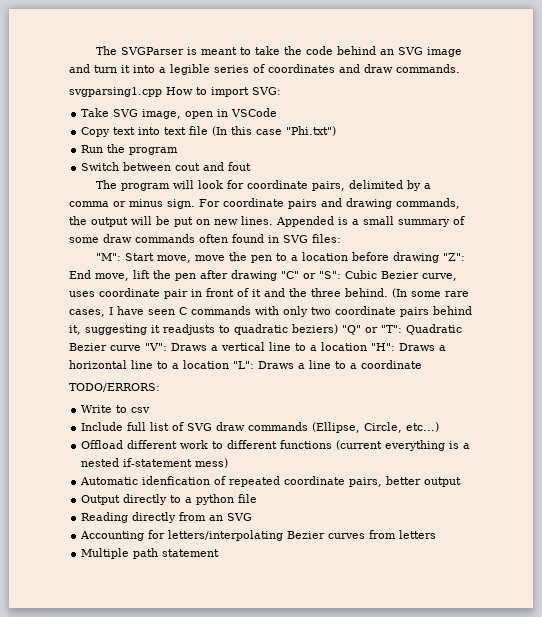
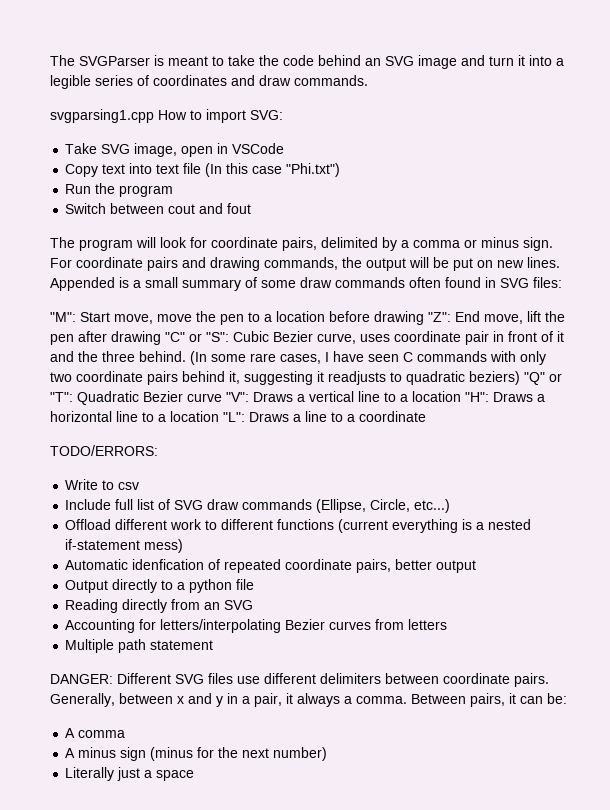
(220, 553) none -> [50,673,549,687] [50,693,567,707] [65,728,126,738] [65,747,328,761] [65,767,195,781] // DANGER: Different SVG files use different delimiters between coordinate pairs. Generally, between x and y in a pair, it always a comma. Between pairs, it can be: // A comma // A minus sign (minus for the next number) // Literally just a space

